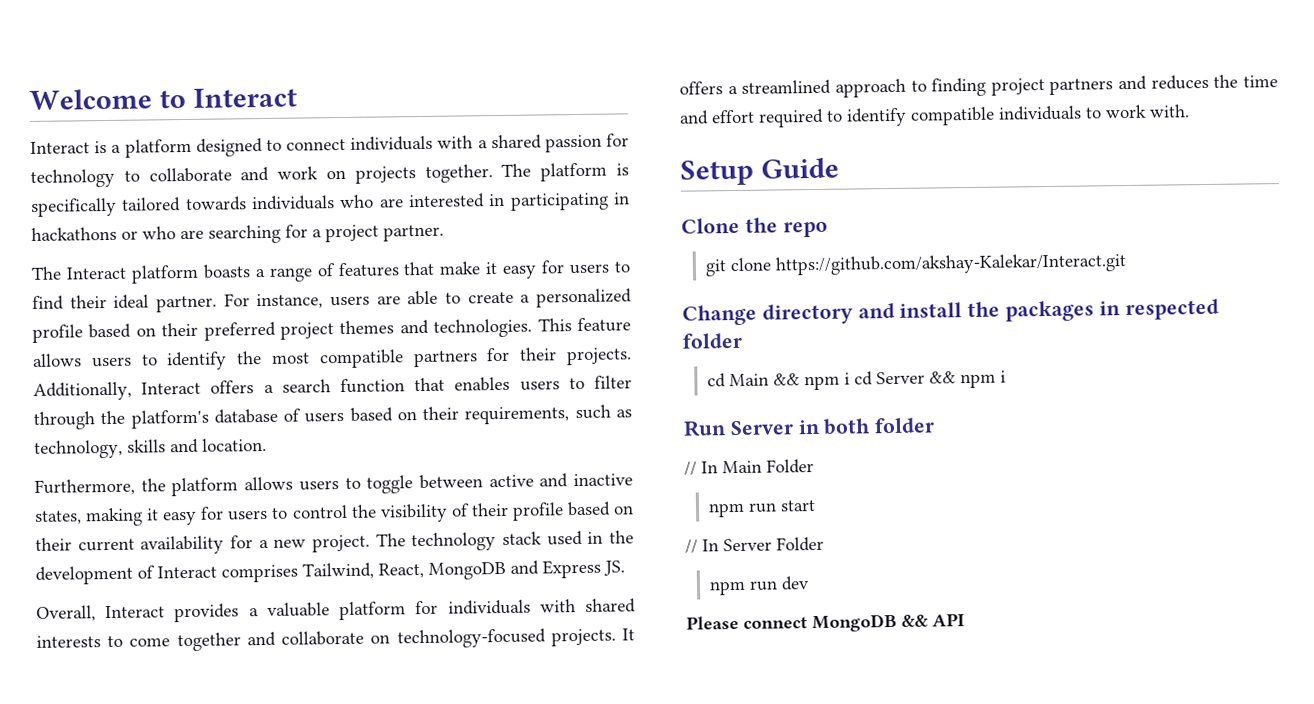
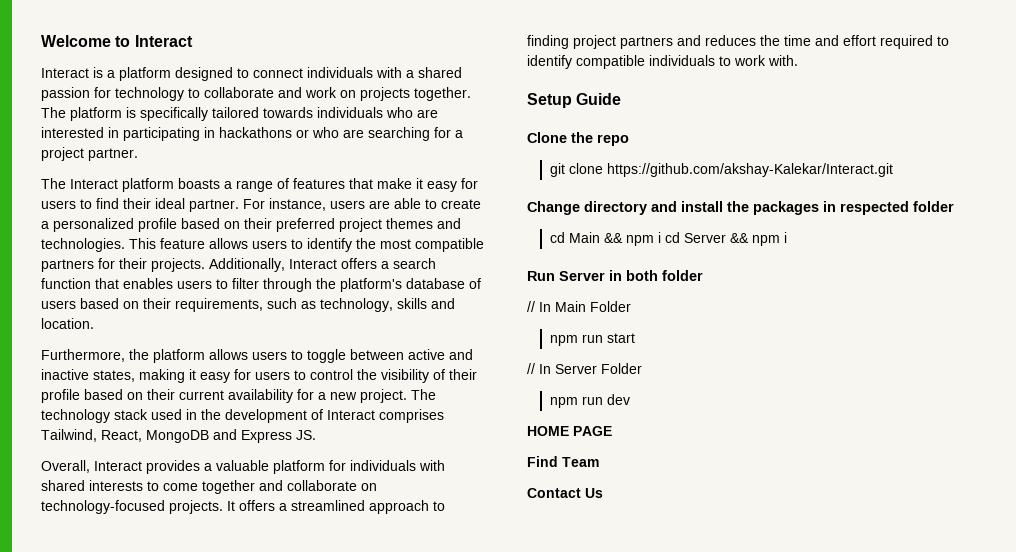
[686,613,965,633] Please connect MongoDB && API -> [527,426,612,436] [527,456,599,467] [527,488,603,498] HOME PAGE // Find Team // Contact Us

